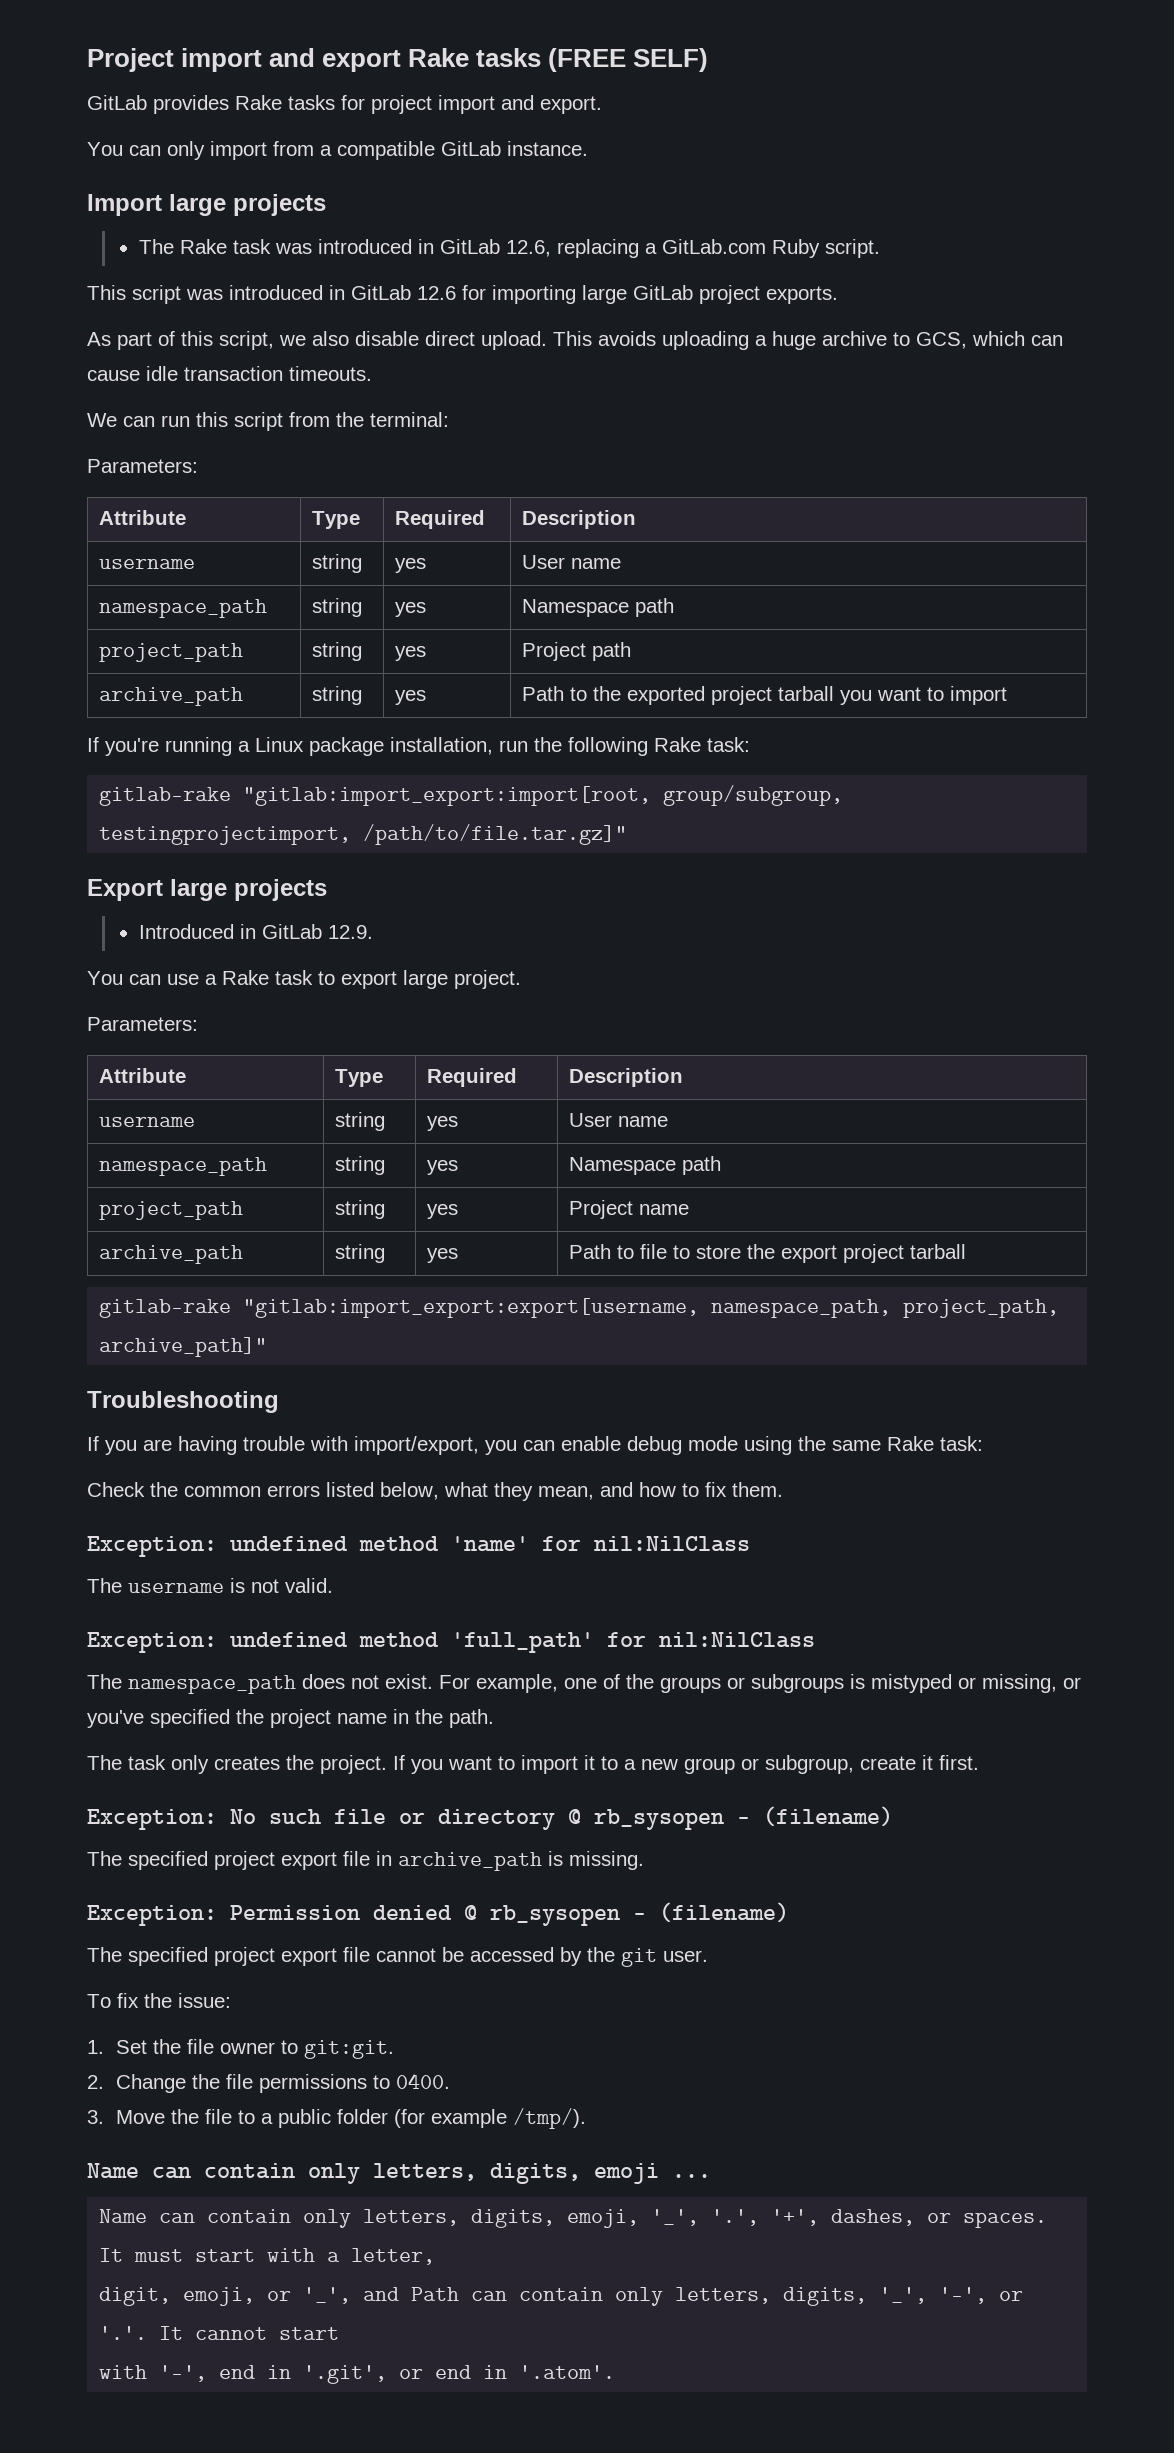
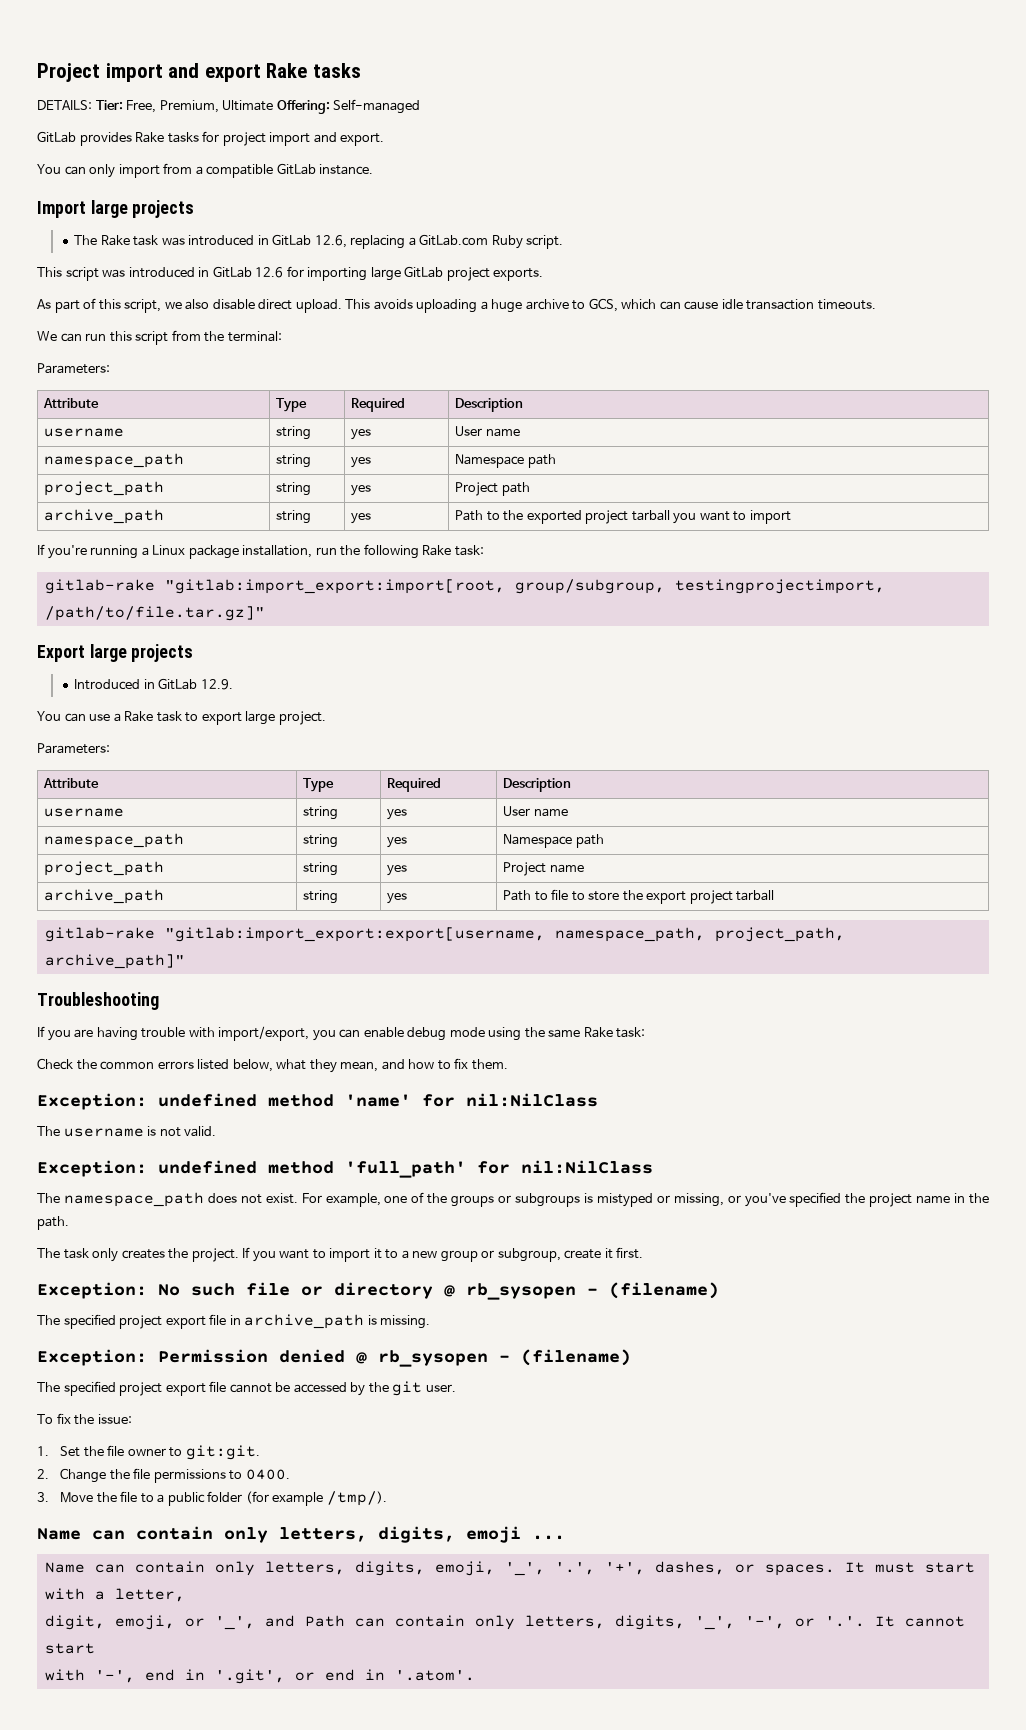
[548,48,709,72] (FREE SELF) -> [37,99,421,114] // DETAILS: Tier: Free, Premium, Ultimate Offering: Self-managed

